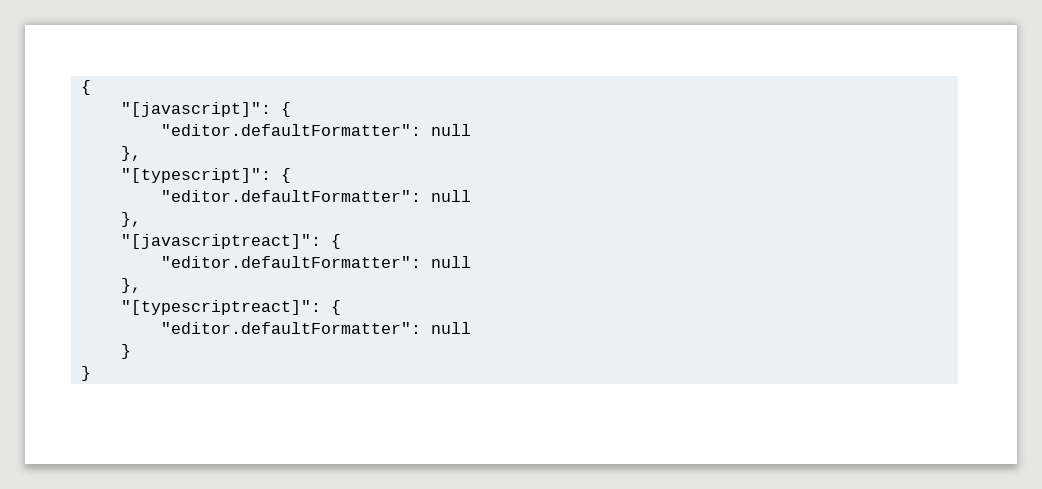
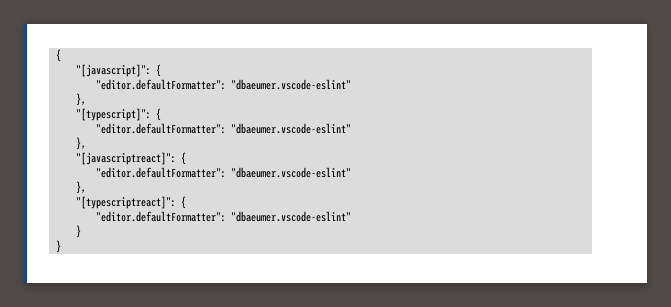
[431,124,472,136] null -> [230,79,351,90] "dbaeumer.vscode-eslint"
[431,190,472,202] null -> [230,123,351,134] "dbaeumer.vscode-eslint"
[431,256,472,268] null -> [230,167,351,178] "dbaeumer.vscode-eslint"
[431,322,472,334] null -> [230,211,351,222] "dbaeumer.vscode-eslint"

